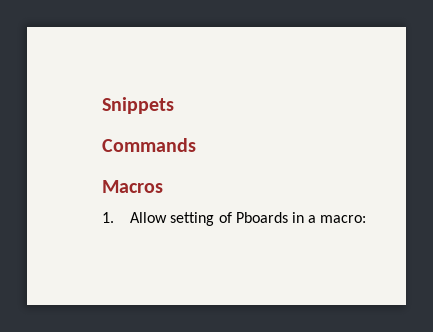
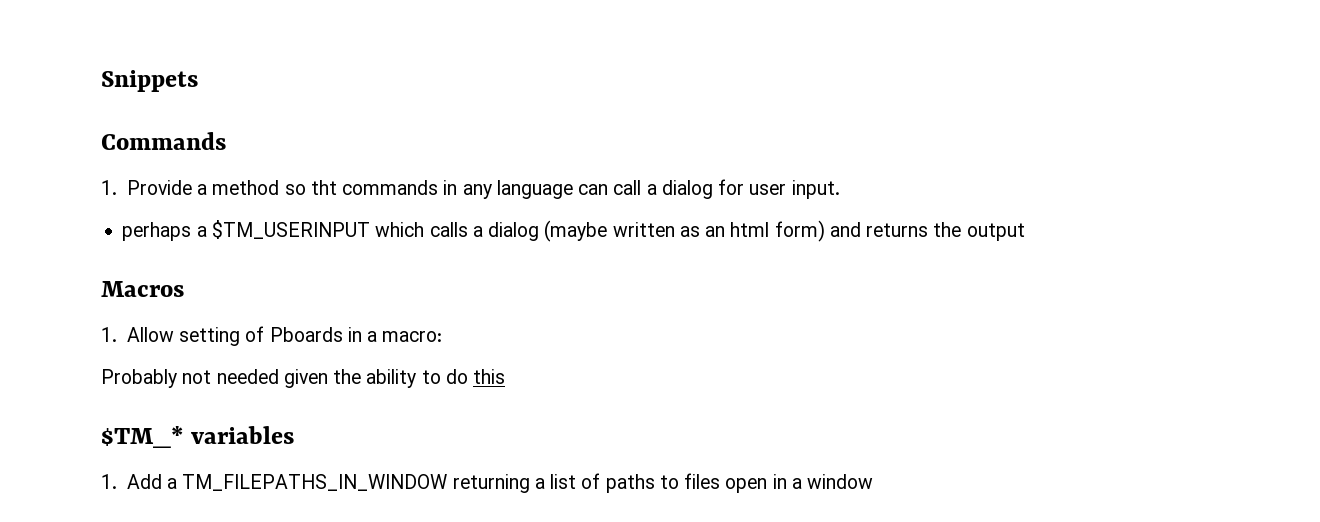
(196, 145) none -> [101,179,840,199] [122,220,1025,242] // 1. Provide a method so tht commands in any language can call a dialog for user input. // perhaps a $TM_USERINPUT which calls a dialog (maybe written as an html form) and returns the output
(367, 219) none -> [101,369,506,388] [101,426,294,448] [101,473,874,493] // Probably not needed given the ability to do this // $TM_* variables // 1. Add a TM_FILEPATHS_IN_WINDOW returning a list of paths to files open in a window

